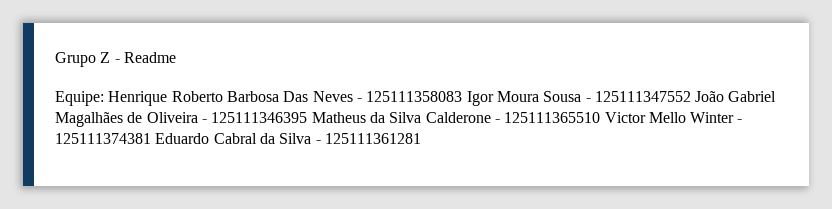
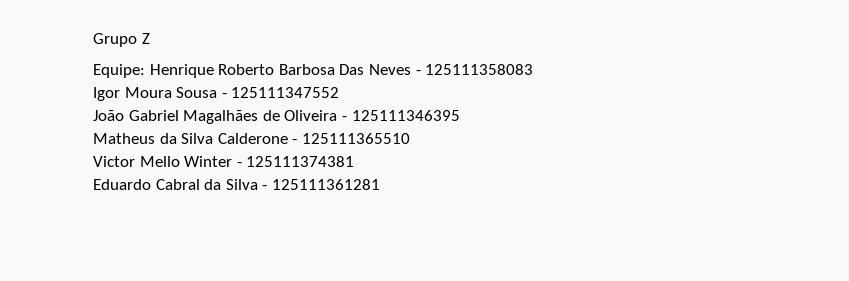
[114,52,176,63] - Readme -> (150, 38) none
(463, 96) none -> (534, 69) //
(691, 96) none -> (340, 92) //
(308, 117) none -> (460, 115) //
(601, 117) none -> (410, 138) //
(151, 138) none -> (355, 161) //

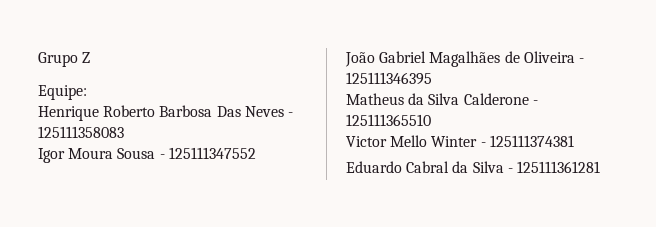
(145, 71) none -> (87, 92) //

